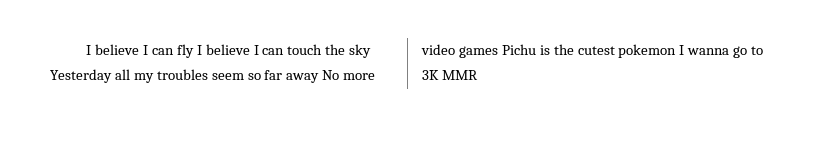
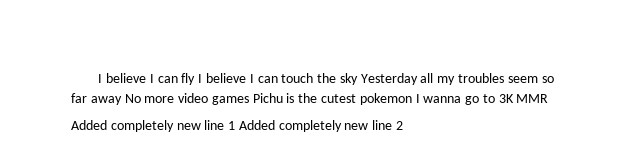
(478, 75) none -> [71,120,404,132] // Added completely new line 1 Added completely new line 2

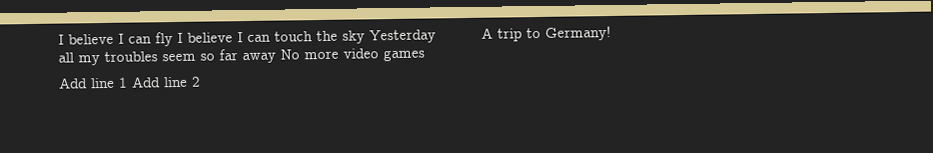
[252,93,549,105] [71,120,404,132] Pichu is the cutest pokemon I wanna go to 3K MMR // Added completely new line 1 Added completely new line 2 -> [58,76,201,89] [481,26,611,42] // Add line 1 Add line 2 // A trip to Germany!

